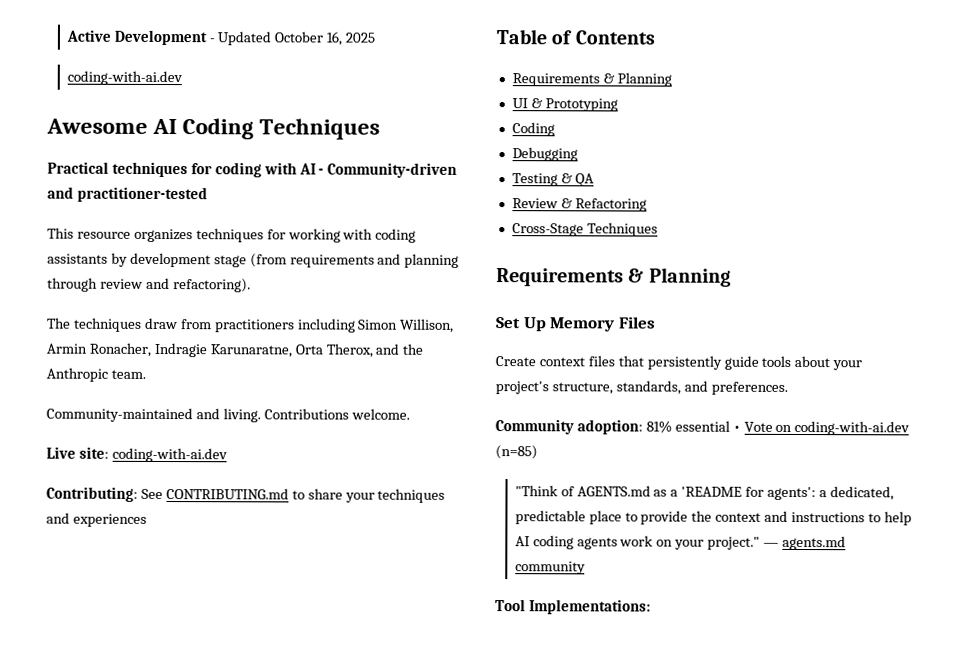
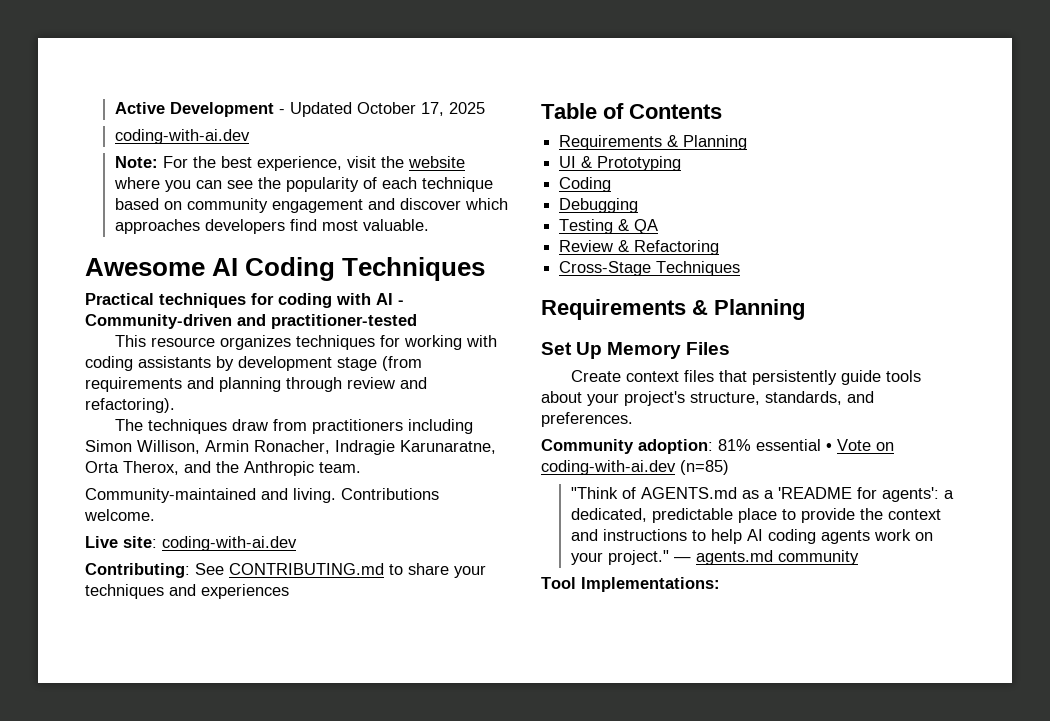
[326,31,343,46] 16, -> [420,102,444,116] 17,
(183, 78) none -> [114,156,465,171] [113,177,493,192] [114,198,508,213] [114,219,429,234] // Note: For the best experience, visit the website where you can see the popularity of each technique based on community engagement and discover which approaches developers find most valuable.

